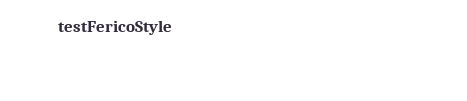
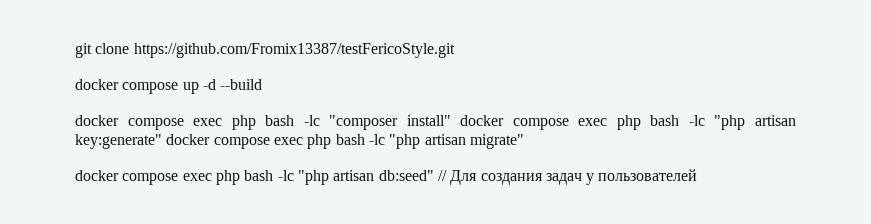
[58,20,172,35] testFericoStyle -> [75,43,455,58] [75,79,263,94] [75,115,796,130] [75,134,524,149] [75,169,698,185] git clone https://github.com/Fromix13387/testFericoStyle.git // docker compose up -d --build // docker compose exec php bash -lc "composer install" docker compose exec php bash -lc "php artisan key:generate" docker compose exec php bash -lc "php artisan migrate" // docker compose exec php bash -lc "php artisan db:seed" // Для создания задач у пользователей

